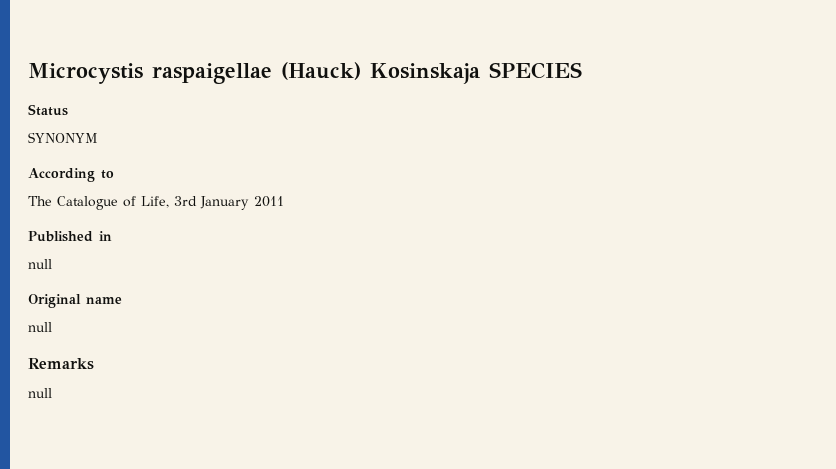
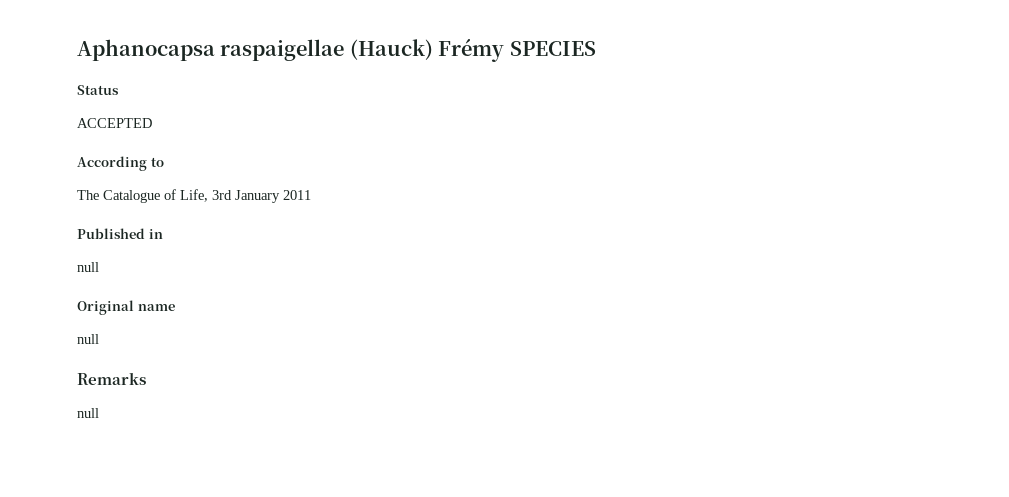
[28,63,143,84] Microcystis -> [77,39,215,61] Aphanocapsa
[370,63,480,84] Kosinskaja -> [438,38,505,62] Frémy
[28,132,98,143] SYNONYM -> [77,118,152,128] ACCEPTED

